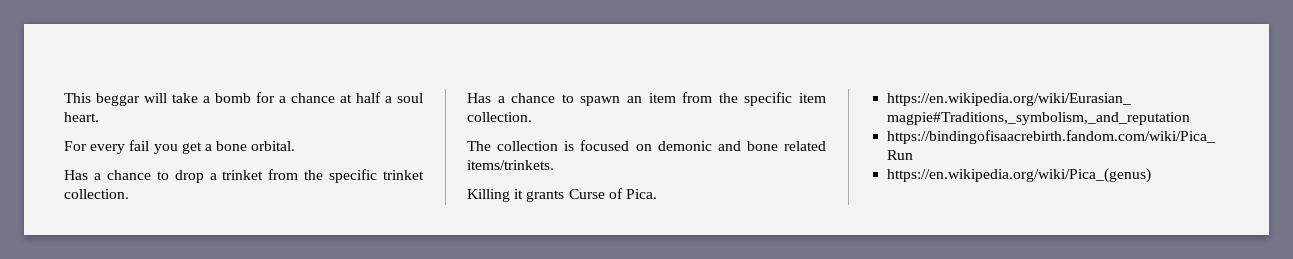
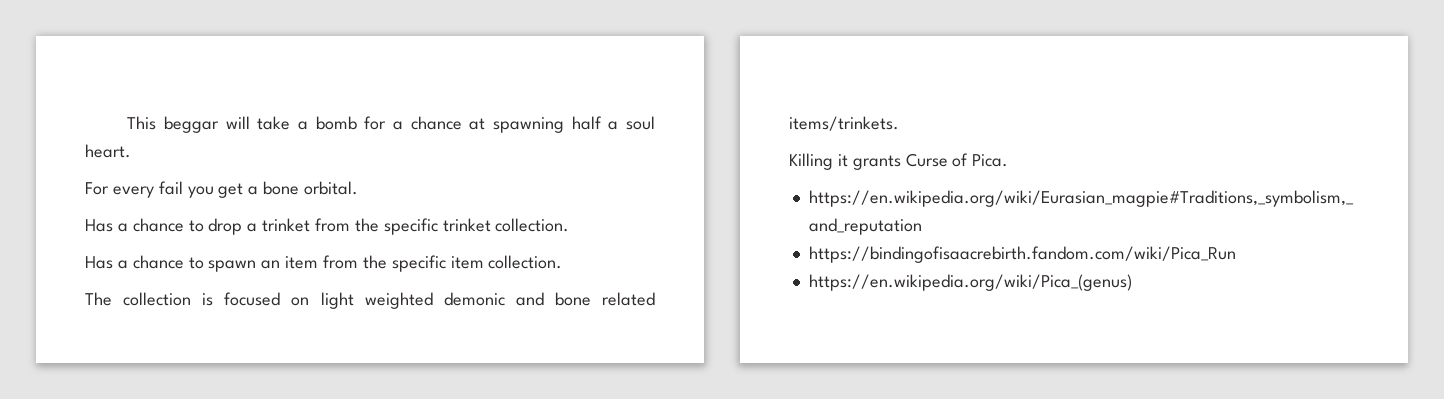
(352, 98) none -> [493,117,565,133] spawning
(652, 147) none -> [320,292,433,309] light weighted

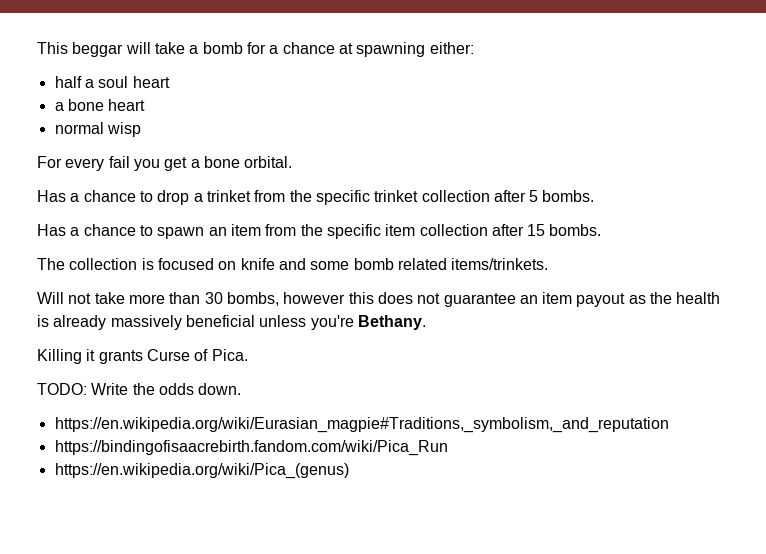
(565, 125) none -> [429,42,474,54] either: //
[85,144,131,158] heart. -> [132,76,170,88] [54,99,146,111] [54,122,141,137] heart // a bone heart // normal wisp
[495,218,570,232] collection. -> [421,190,595,202] collection after 5 bombs.
[488,255,563,269] collection. -> [419,224,602,236] collection after 15 bombs.
[320,292,656,309] [789,116,899,131] light weighted demonic and bone related items/trinkets. -> [240,258,549,270] [37,292,721,307] [37,315,426,330] knife and some bomb related items/trinkets. // Will not take more than 30 bombs, however this does not guarantee an item payout as the health is already massively beneficial unless you're Bethany.
(1009, 160) none -> [37,383,242,395] // TODO: Write the odds down.

